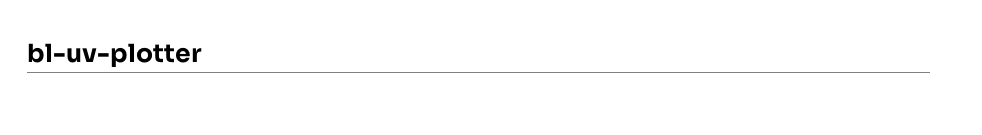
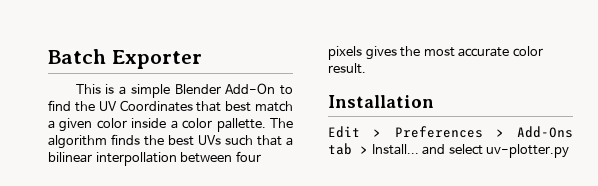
[27,43,202,67] bl-uv-plotter -> [48,49,202,69] [75,83,293,98] [48,100,293,112] [48,118,293,132] [48,134,293,149] [48,151,261,166] [328,46,543,60] [328,63,366,74] [328,95,434,108] [328,126,573,138] [328,143,570,158] Batch Exporter // This is a simple Blender Add-On to find the UV Coordinates that best match a given color inside a color pallette. The algorithm finds the best UVs such that a bilinear interpollation between four pixels gives the most accurate color result. // Installation // Edit > Preferences > Add-Ons tab > Install... and select uv-plotter.py

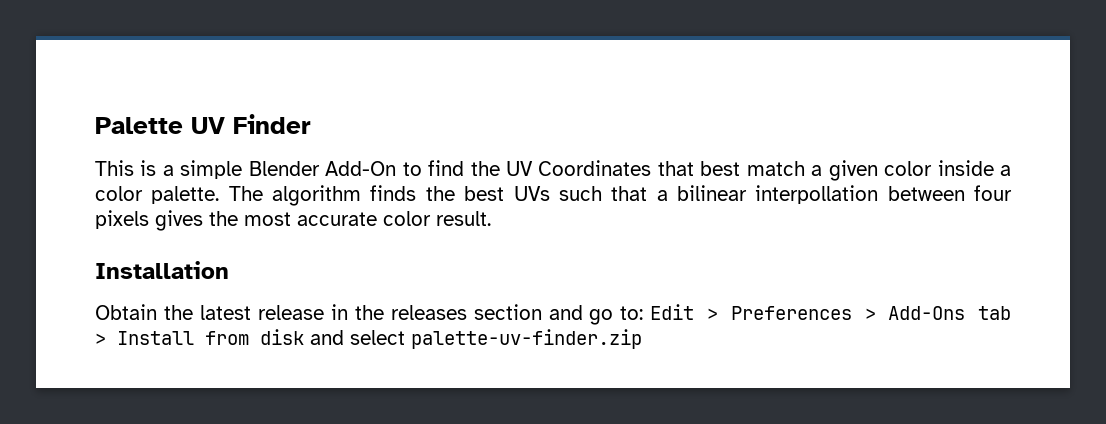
[48,49,202,69] Batch Exporter -> [95,114,311,134] Palette UV Finder
[216,118,266,132] pallette. -> [151,186,220,204] palette.
(434, 101) none -> [95,304,644,325] Obtain the latest release in the releases section and go to:
[371,144,419,155] Install... -> [117,329,304,345] Install from disk
[486,144,570,158] uv-plotter.py -> [411,329,642,349] palette-uv-finder.zip

